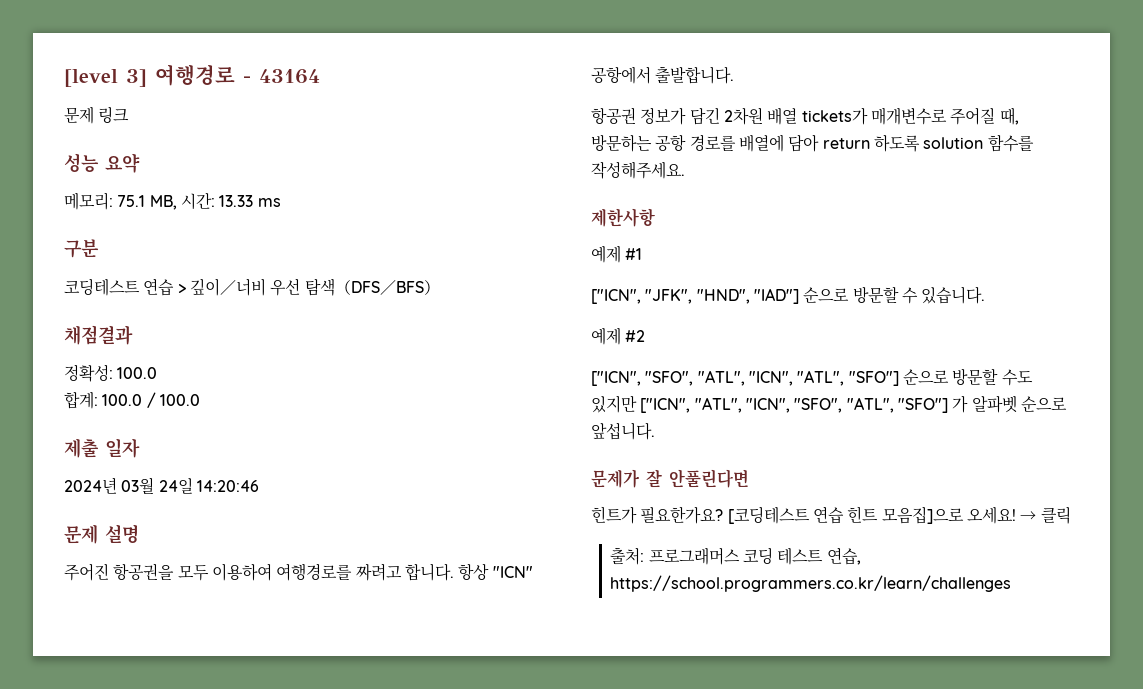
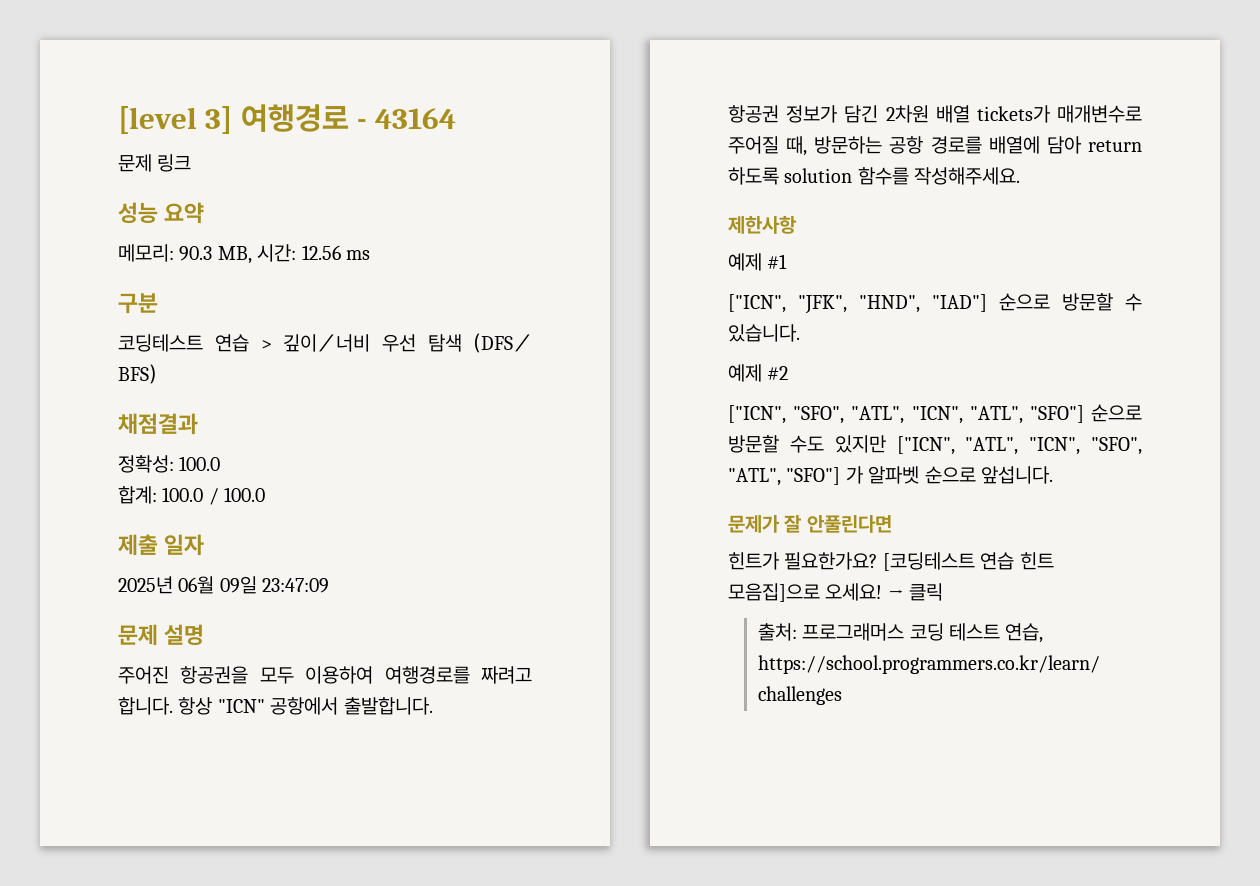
[117,195,146,207] 75.1 -> [179,246,213,261] 90.3
[219,195,254,207] 13.33 -> [301,245,341,260] 12.56
[64,477,259,494] 2024년 03월 24일 14:20:46 -> [118,576,330,594] 2025년 06월 09일 23:47:09

